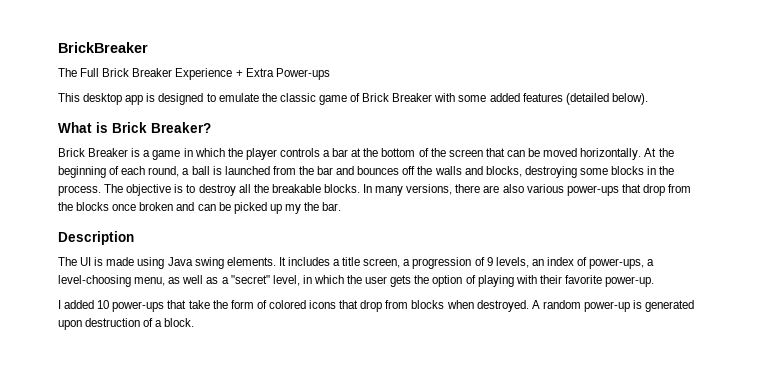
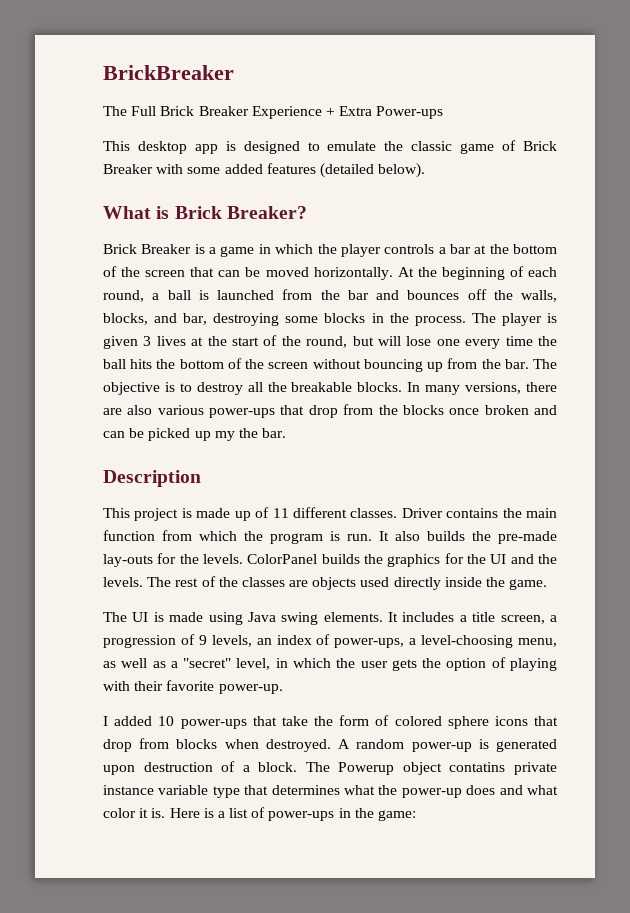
[434,166,522,177] walls and blocks, -> [521,290,557,302] [103,313,208,325] walls, blocks, and bar,
(124, 188) none -> [501,313,557,326] [103,335,557,349] [103,358,557,372] player is given 3 lives at the start of the round, but will lose one every time the ball hits the bottom of the screen without bouncing up from the bar. The
(134, 238) none -> [103,507,557,521] [103,530,557,544] [103,553,557,567] [103,576,548,590] // This project is made up of 11 different classes. Driver contains the main function from which the program is run. It also builds the pre-made lay-outs for the levels. ColorPanel builds the graphics for the UI and the levels. The rest of the classes are objects used directly inside the game.
(306, 304) none -> [447,716,489,729] sphere
(195, 322) none -> [305,762,557,775] [103,785,558,798] [103,807,417,821] The Powerup object contatins private instance variable type that determines what the power-up does and what color it is. Here is a list of power-ups in the game:

